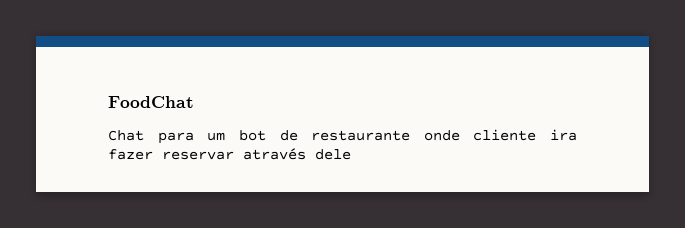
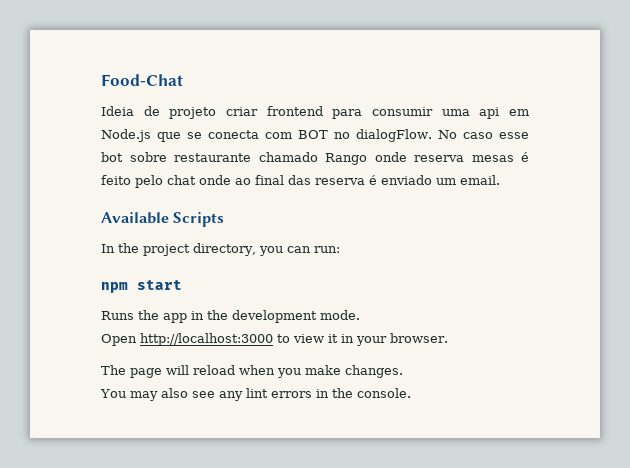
[108,96,194,108] [108,129,577,144] [108,148,351,160] FoodChat // Chat para um bot de restaurante onde cliente ira fazer reservar através dele -> [101,74,183,86] [101,106,529,119] [101,129,529,142] [101,152,529,165] [101,175,500,188] [101,212,225,227] [101,243,340,256] [101,280,182,293] [101,310,360,323] [101,333,448,346] [101,365,403,378] [100,388,411,401] Food-Chat // Ideia de projeto criar frontend para consumir uma api em Node.js que se conecta com BOT no dialogFlow. No caso esse bot sobre restaurante chamado Rango onde reserva mesas é feito pelo chat onde ao final das reserva é enviado um email. // Available Scripts // In the project directory, you can run: // npm start // Runs the app in the development mode. // Open http://localhost:3000 to view it in your browser. // The page will reload when you make changes. // You may also see any lint errors in the console.

